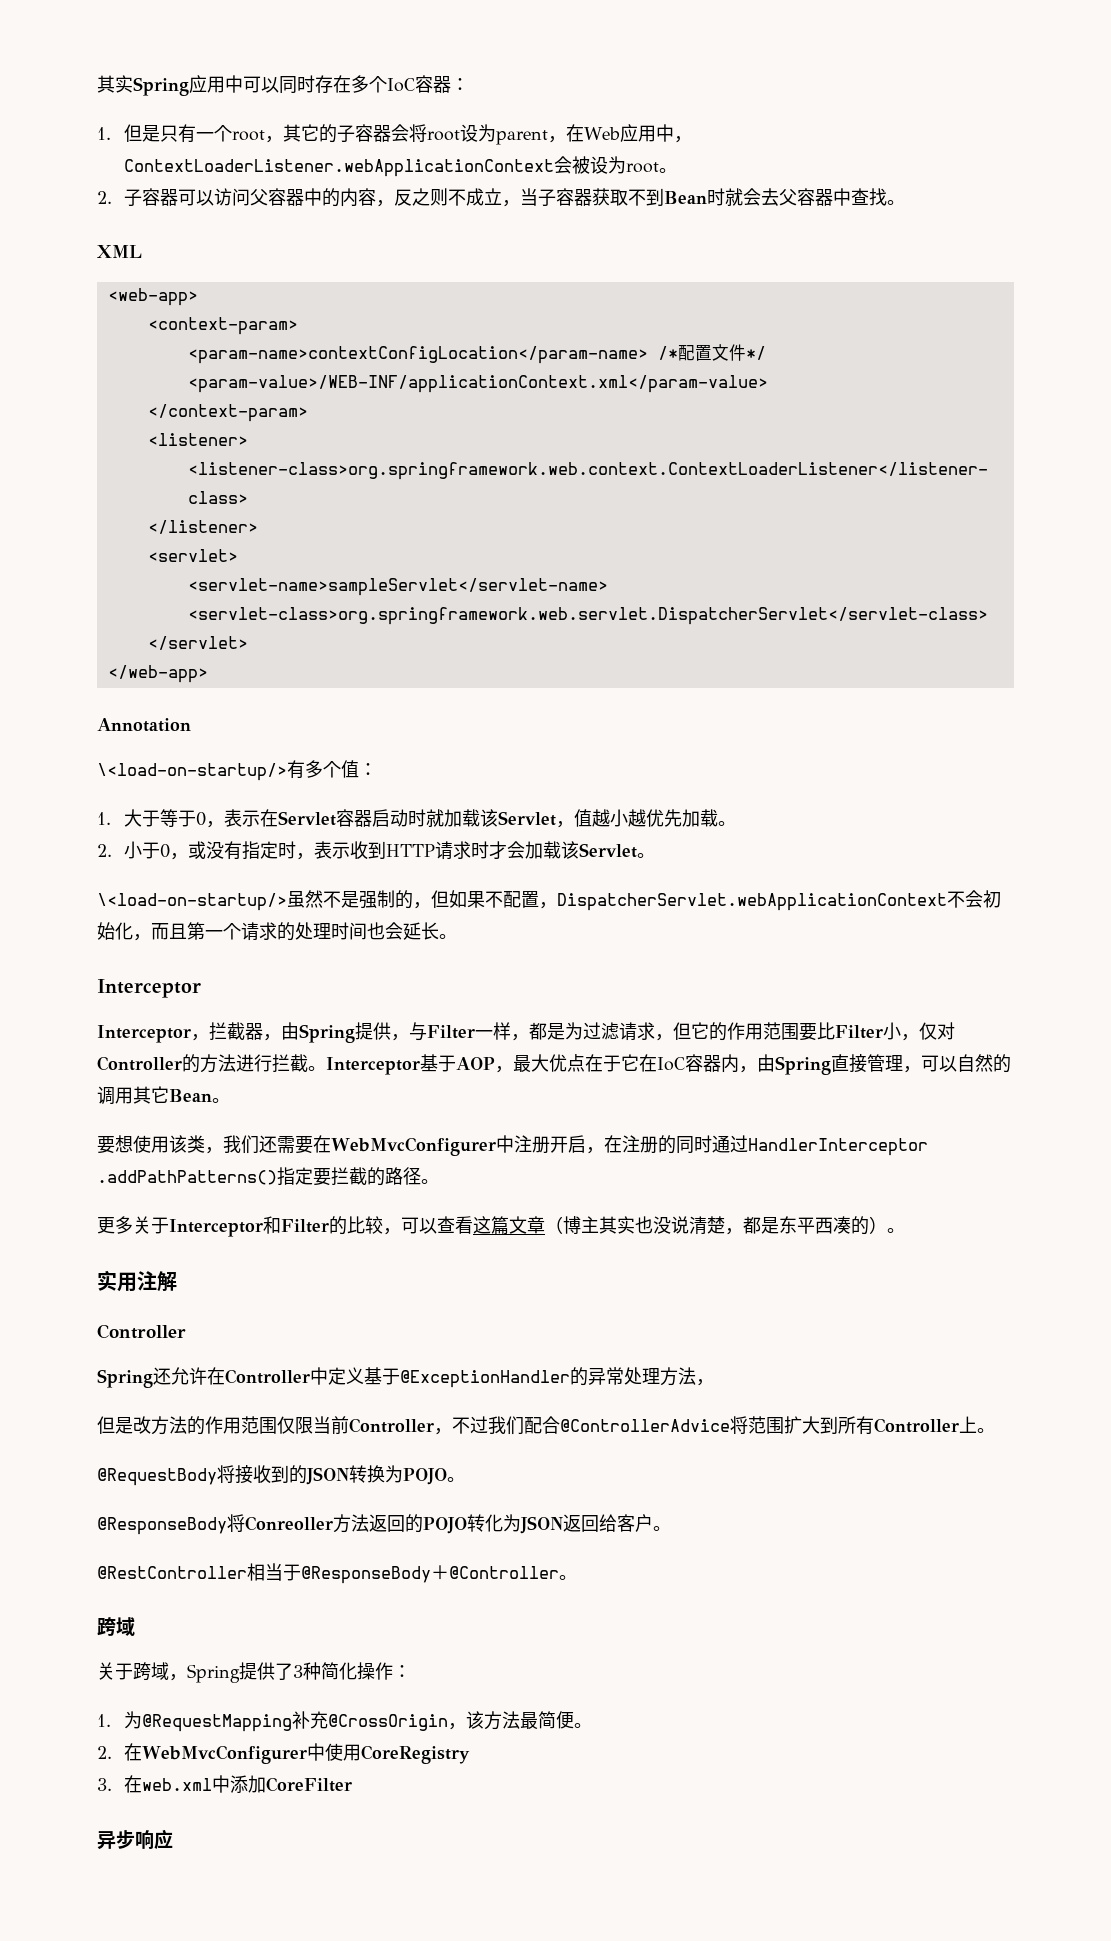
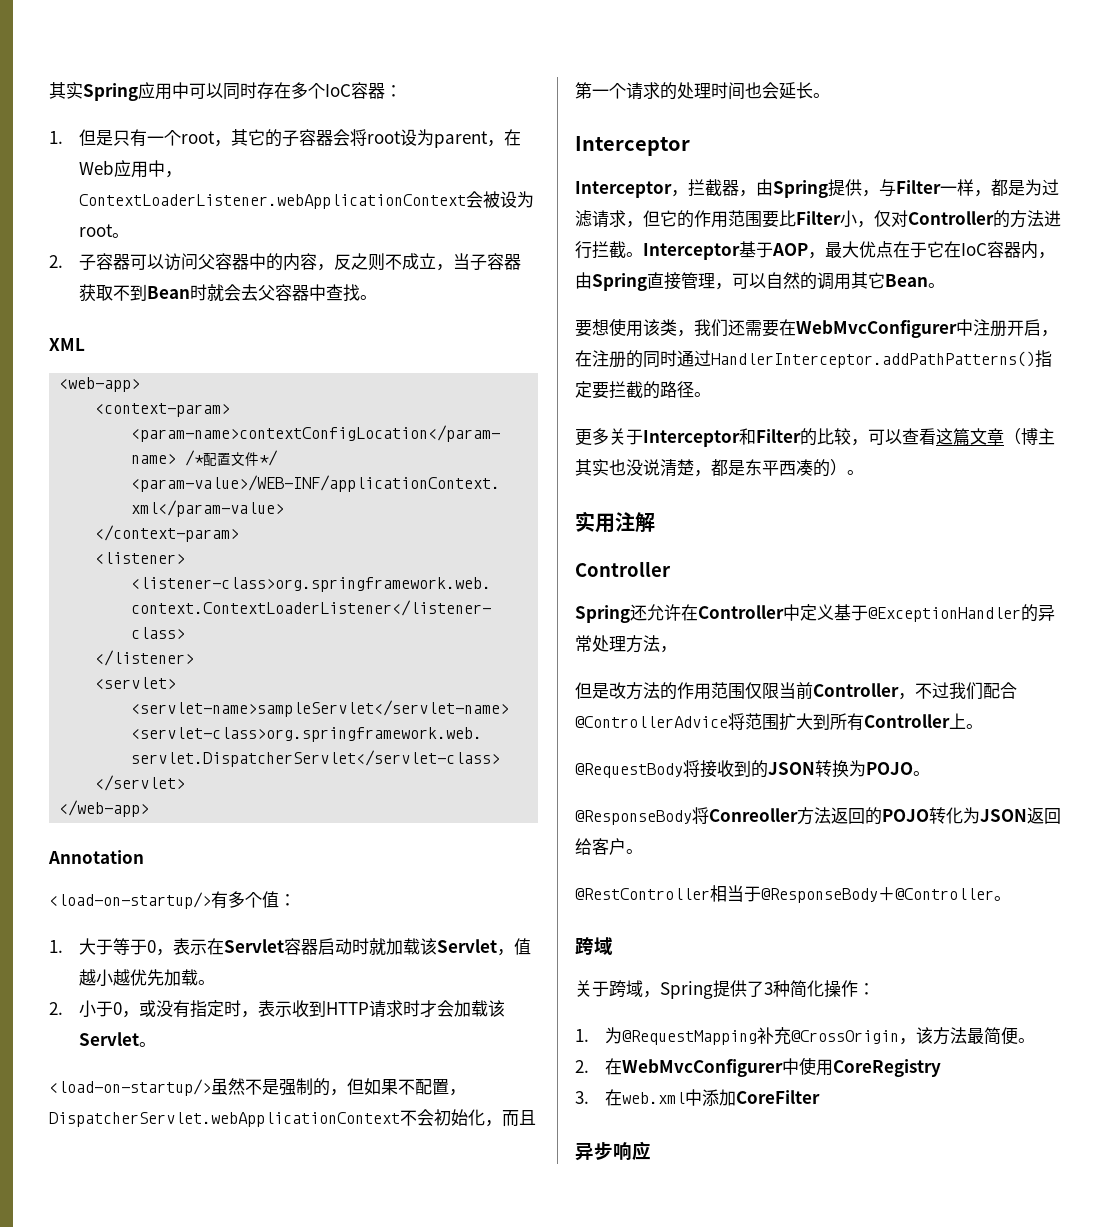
[97,763,287,781] \<load-on-startup/> -> [49,892,211,909] <load-on-startup/>
[97,893,287,911] \<load-on-startup/> -> [49,1079,211,1096] <load-on-startup/>
[747,1138,928,1156] [97,1170,277,1185] HandlerInterceptor .addPathPatterns() -> [711,351,1035,368] HandlerInterceptor.addPathPatterns()

